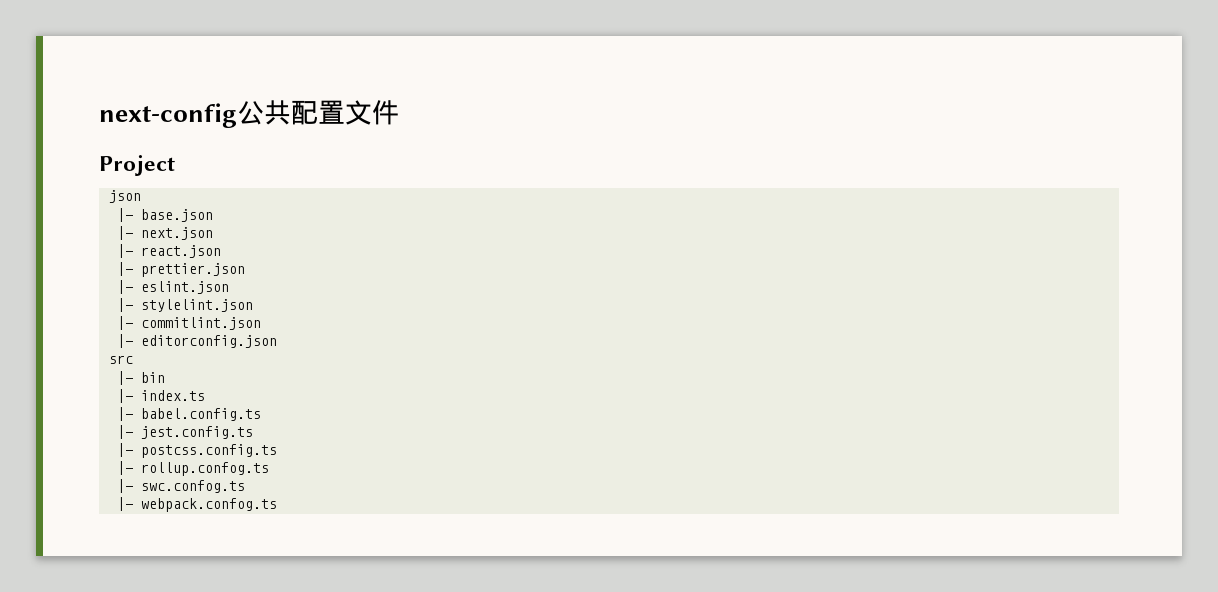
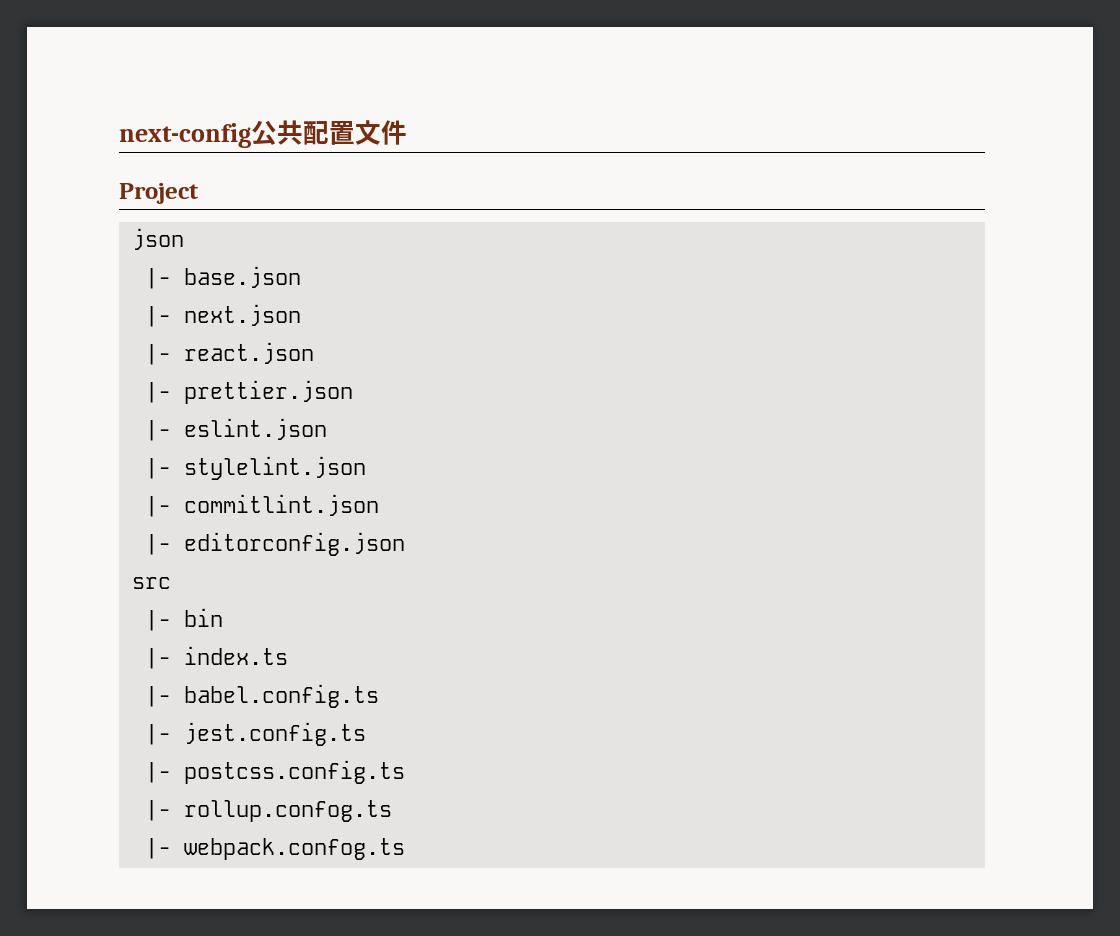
[117,479,246,493] // |- swc.confog.ts -> (393, 811) none

